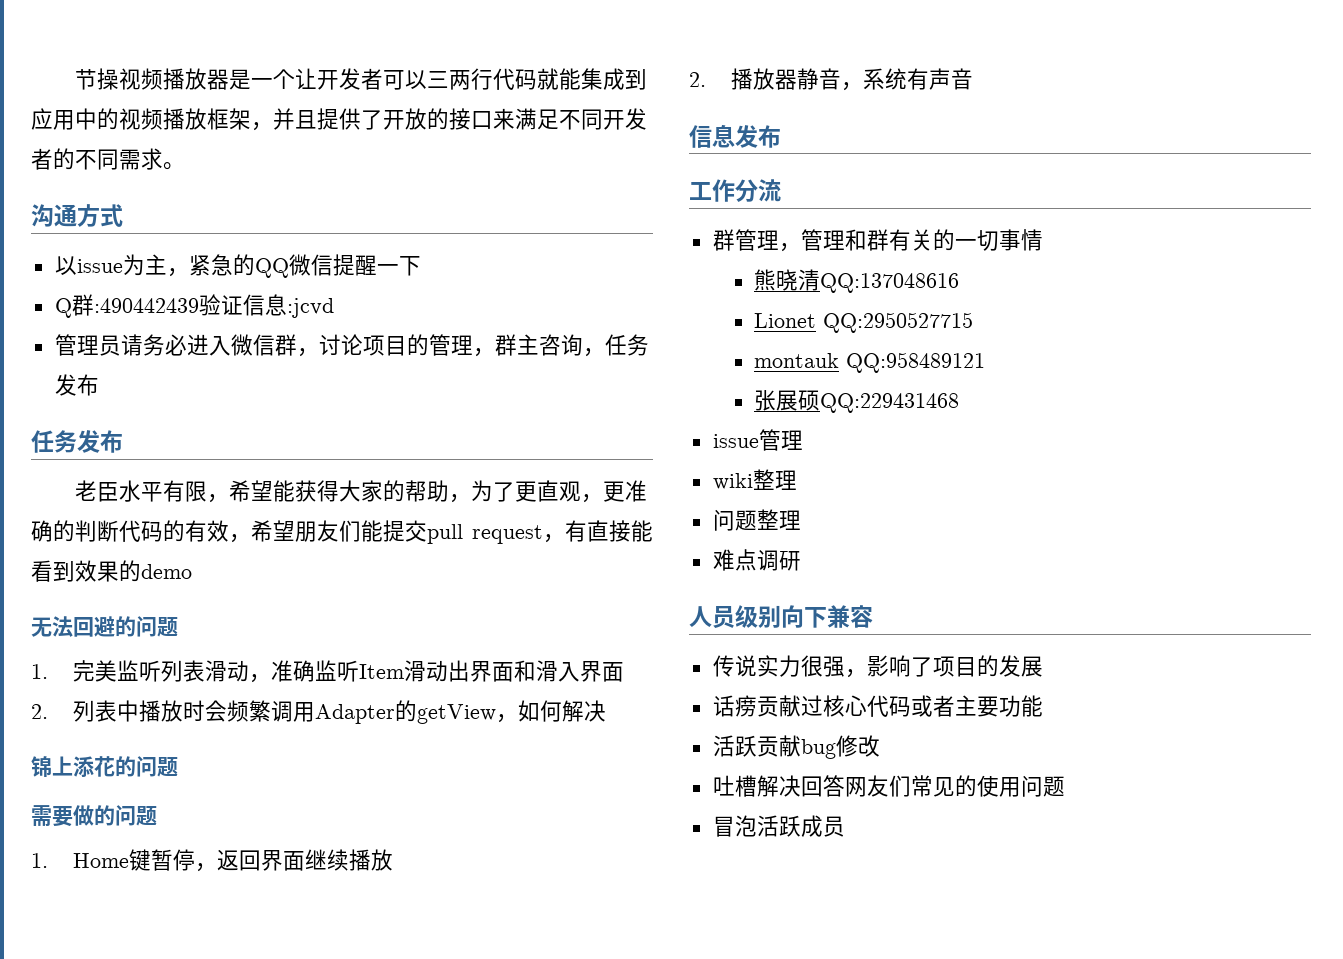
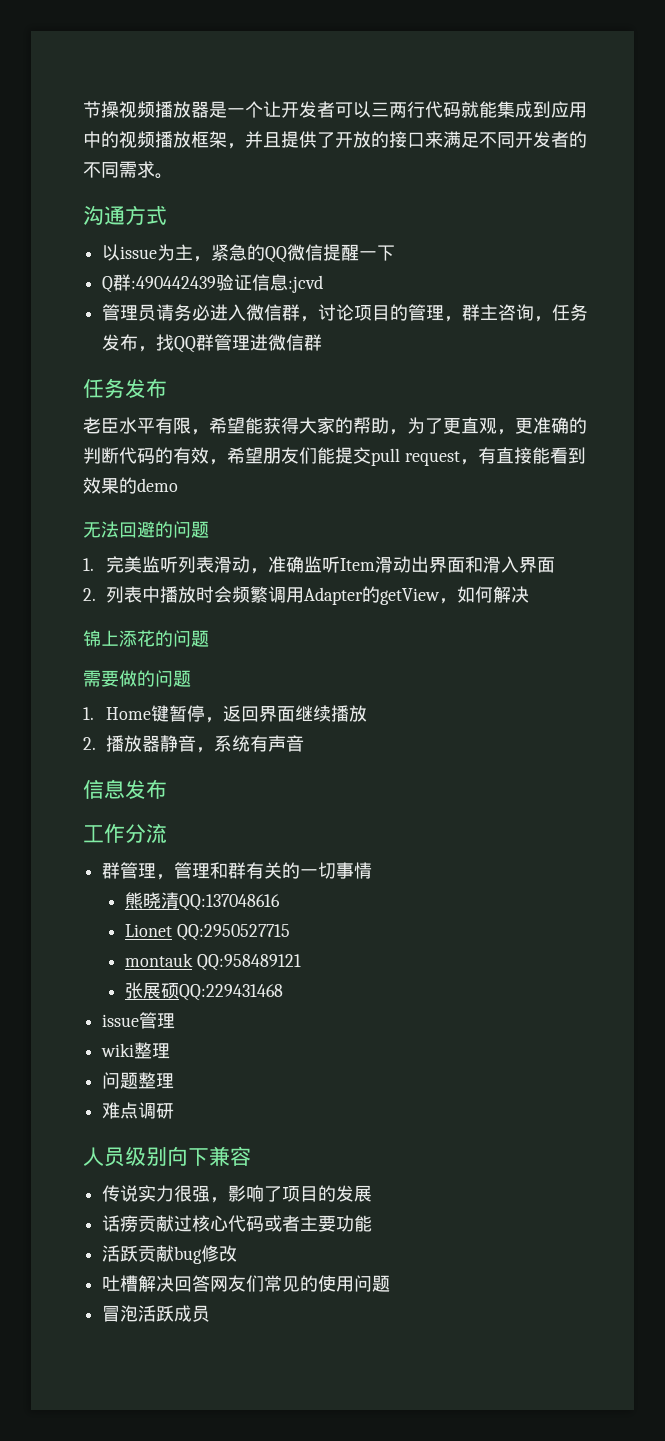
(99, 385) none -> [138,334,323,353] ，找QQ群管理进微信群

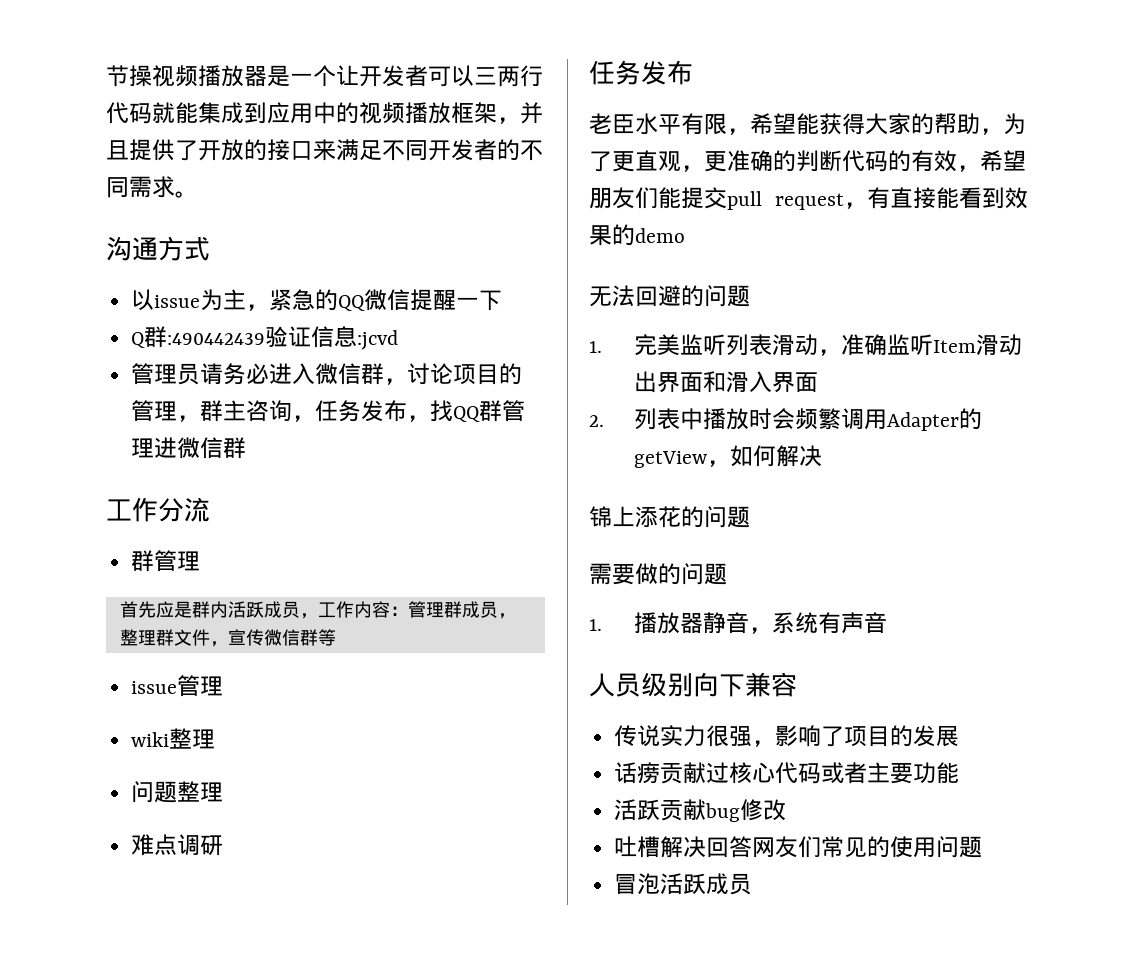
(323, 342) none -> [106,497,210,522] [131,550,201,572] [119,601,516,619] [119,629,336,647] [131,675,224,697] [131,728,216,749] [131,781,224,803] [131,834,224,856] // 工作分流 // 群管理 // 首先应是群内活跃成员，工作内容：管理群成员，整理群文件，宣传微信群等 // issue管理 // wiki整理 // 问题整理 // 难点调研
[105,705,367,723] [83,737,96,750] Home键暂停，返回界面继续播放 // 2. -> (602, 625) none
[83,779,167,799] [83,823,167,843] [102,862,373,880] [125,892,281,911] [125,924,290,941] [125,953,301,971] [125,982,284,1001] [102,1012,176,1029] [101,1042,171,1059] [102,1072,175,1089] [102,1102,175,1119] // 信息发布 // 工作分流 // 群管理，管理和群有关的一切事情 // 熊晓清QQ:137048616 // Lionet QQ:2950527715 // montauk QQ:958489121 // 张展硕QQ:229431468 // issue管理 // wiki整理 // 问题整理 // 难点调研 -> (888, 623) none

